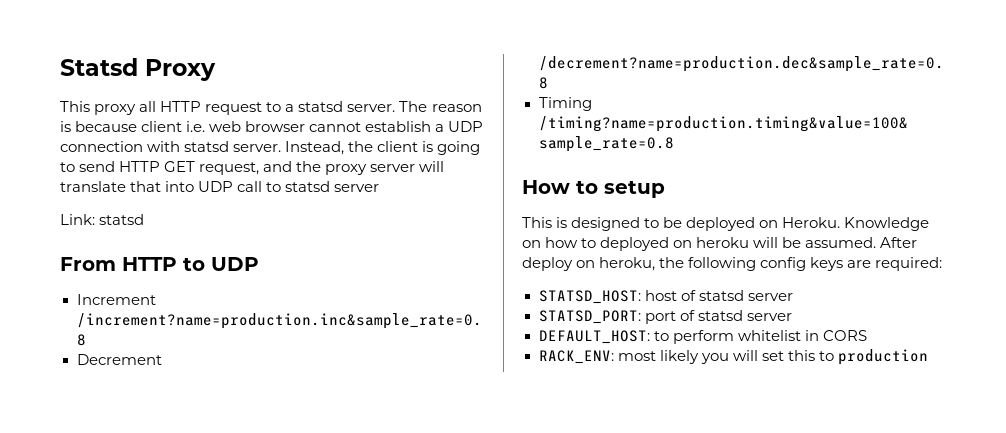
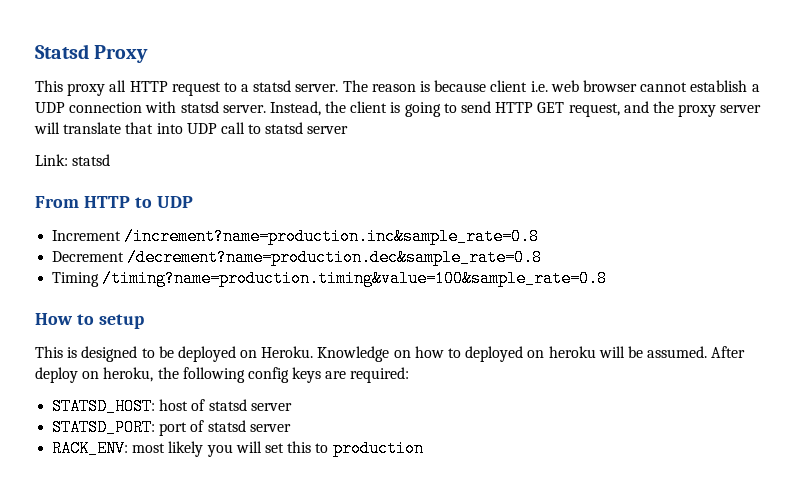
[538,330,867,344] // DEFAULT_HOST: to perform whitelist in CORS -> (291, 428) none

